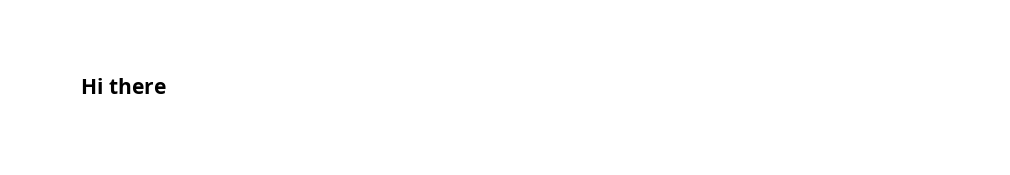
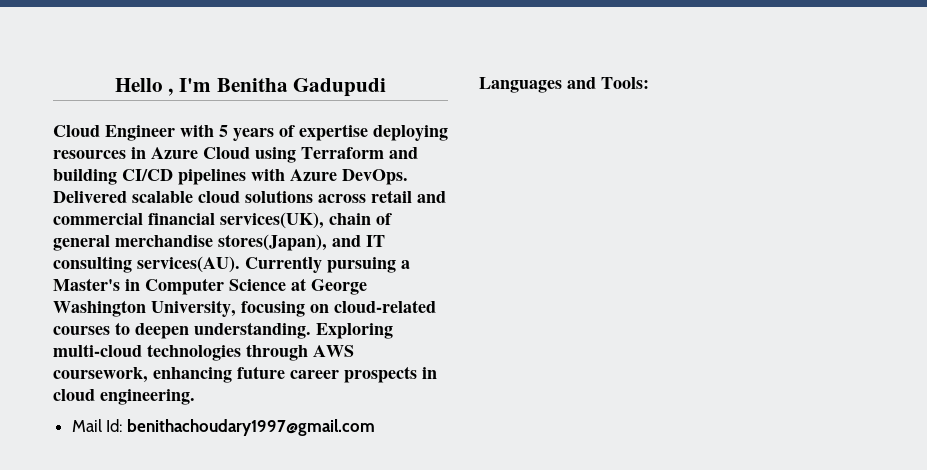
[81,78,166,94] Hi there -> [114,78,387,97] [53,124,448,141] [53,147,418,163] [53,168,408,185] [53,190,446,203] [53,212,392,229] [53,234,385,251] [53,256,410,273] [53,278,367,295] [53,300,436,317] [53,322,393,339] [53,344,354,361] [53,366,437,383] [53,389,195,405] [71,419,375,436] [479,77,649,93] Hello , I'm Benitha Gadupudi // Cloud Engineer with 5 years of expertise deploying resources in Azure Cloud using Terraform and building CI/CD pipelines with Azure DevOps. Delivered scalable cloud solutions across retail and commercial financial services(UK), chain of general merchandise stores(Japan), and IT consulting services(AU). Currently pursuing a Master's in Computer Science at George Washington University, focusing on cloud-related courses to deepen understanding. Exploring multi-cloud technologies through AWS coursework, enhancing future career prospects in cloud engineering. // Mail Id: benithachoudary1997@gmail.com // Languages and Tools:

